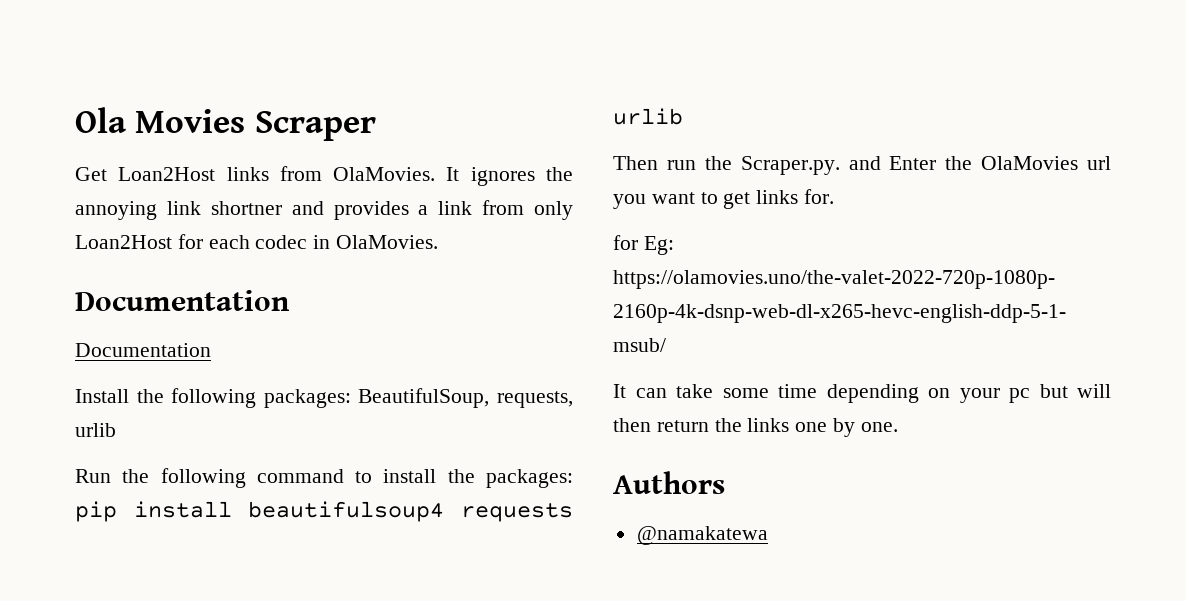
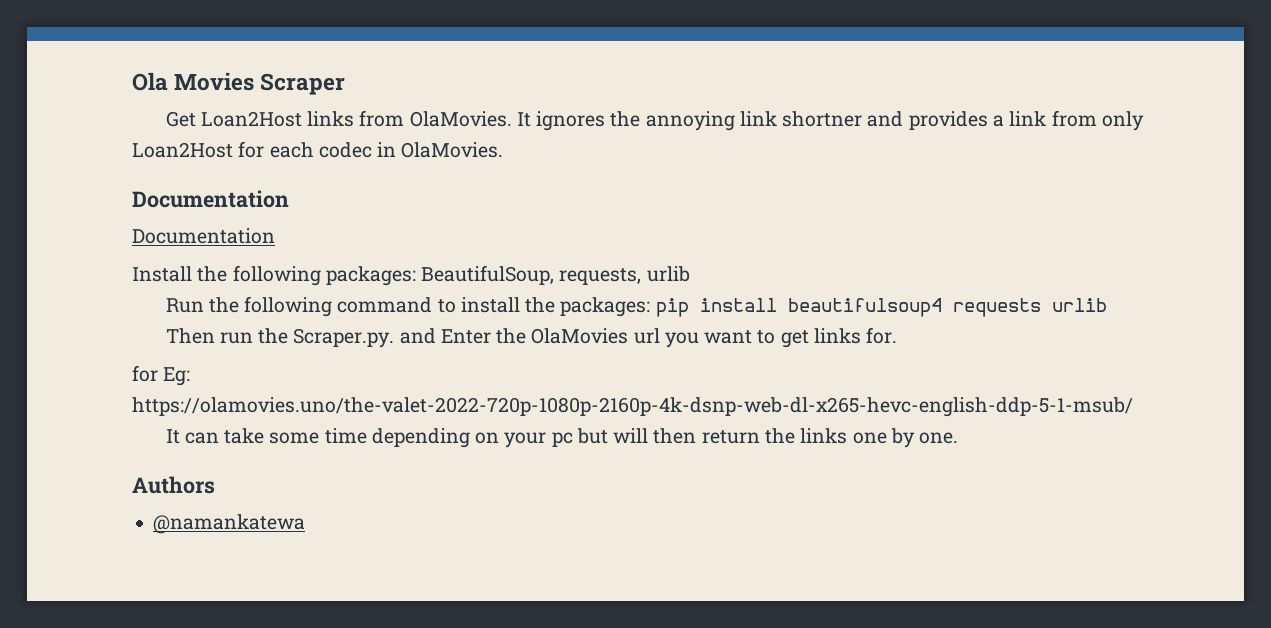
[636,526,768,545] @namakatewa -> [153,514,306,534] @namankatewa

